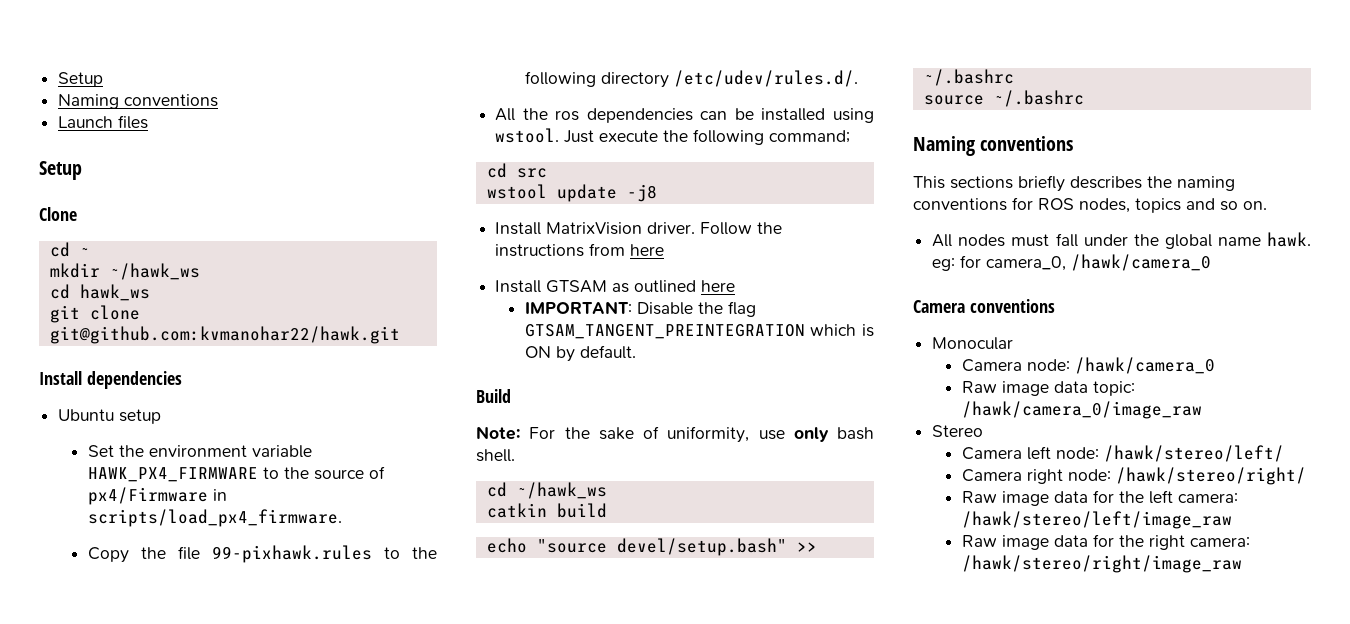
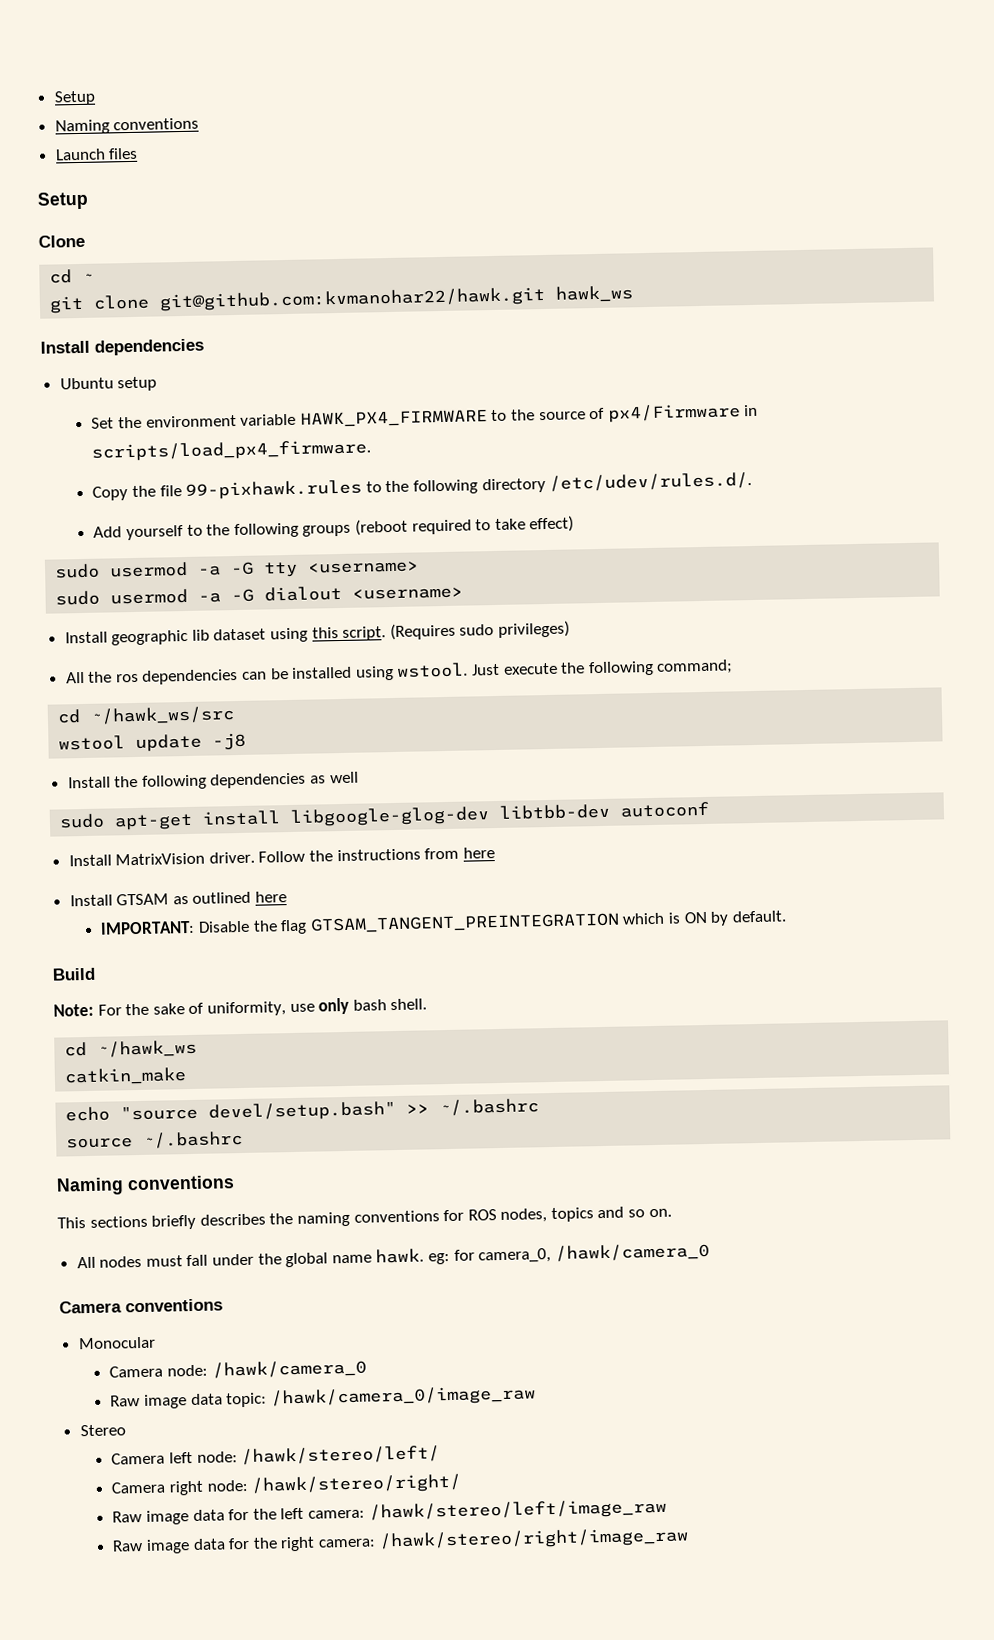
[49,263,200,280] [49,284,150,301] // mkdir ~/hawk_ws // cd hawk_ws -> (95, 277) none
(400, 335) none -> [555,285,634,303] hawk_ws
(858, 78) none -> [93,515,575,541] [54,561,420,579] [55,585,464,606] [64,620,571,646] // Add yourself to the following groups (reboot required to take effect) // sudo usermod -a -G tty <username> // sudo usermod -a -G dialout <username> // Install geographic lib dataset using this script. (Requires sudo privileges)
[516,168,547,178] src -> [90,706,236,725] ~/hawk_ws/src
(657, 193) none -> [67,771,359,790] [59,801,710,831] // Install the following dependencies as well // sudo apt-get install libgoogle-glog-dev libtbb-dev autoconf
[486,503,607,518] catkin build -> [64,1067,188,1086] catkin_make

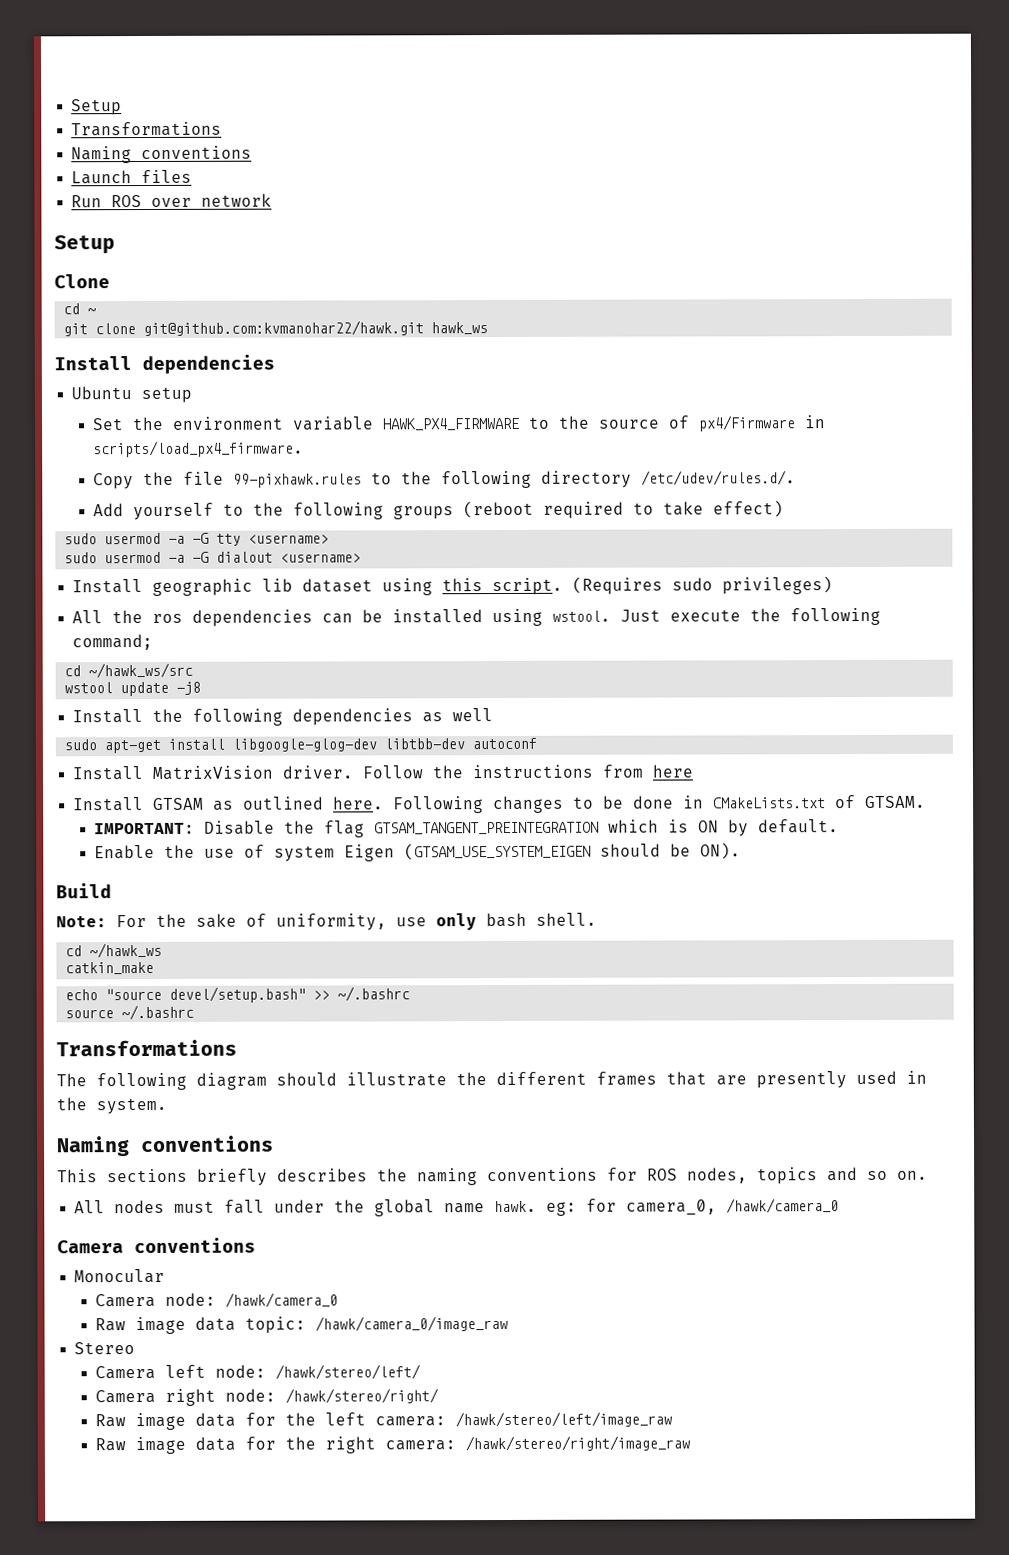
[53,90,96,106] Setup -> [71,99,123,116] [71,121,223,137] Setup // Transformations
(139, 153) none -> [71,193,273,208] // Run ROS over network
[255,891,288,903] here -> [333,795,927,814] here. Following changes to be done in CMakeLists.txt of GTSAM.
(787, 916) none -> [94,842,742,862] // Enable the use of system Eigen (GTSAM_USE_SYSTEM_EIGEN should be ON).
(244, 1139) none -> [56,1039,237,1057] [56,1070,927,1091] [56,1097,167,1115] // Transformations // The following diagram should illustrate the different frames that are presently used in the system.

